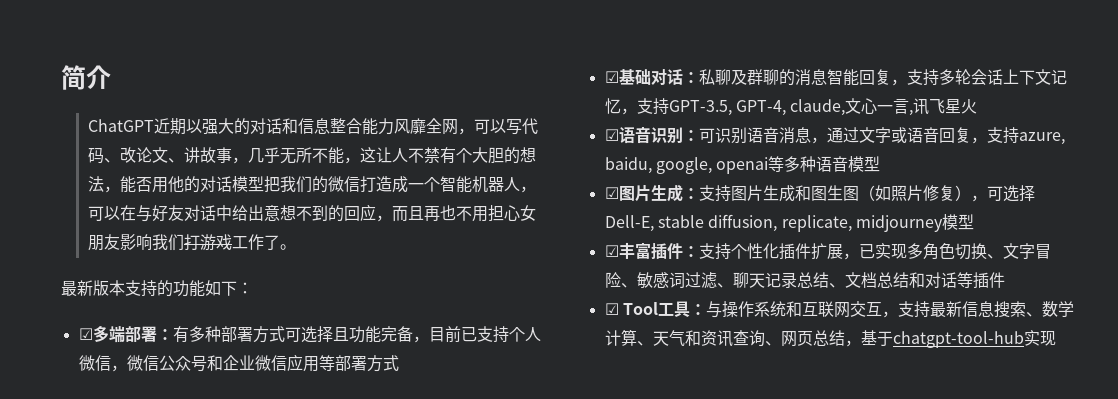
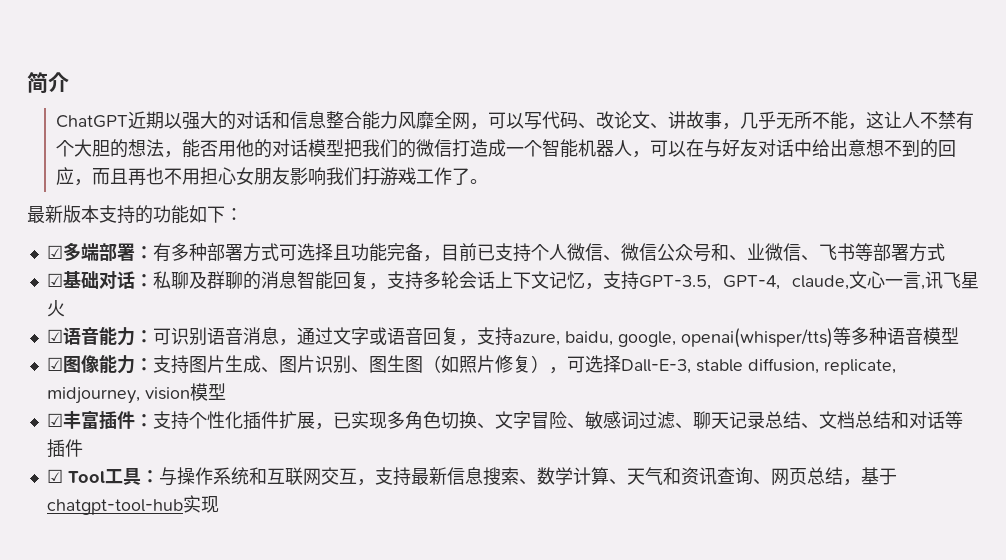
[110,365,127,372] ， -> [602,255,621,261] 、
[222,354,319,372] 企业微信应用 -> [728,243,855,261] 、业微信、飞书
[650,127,683,144] 识别 -> [98,327,135,346] 能力
[716,157,769,174] openai -> [680,328,833,348] openai(whisper/tts)
[634,184,683,202] 片生成 -> [80,355,135,374] 像能力
[794,185,811,201] 和 -> [260,355,369,374] 、图片识别、
[604,215,654,232] Dell-E, -> [620,359,691,374] Dall-E-3,
[855,215,943,232] midjourney -> [46,387,190,404] midjourney, vision

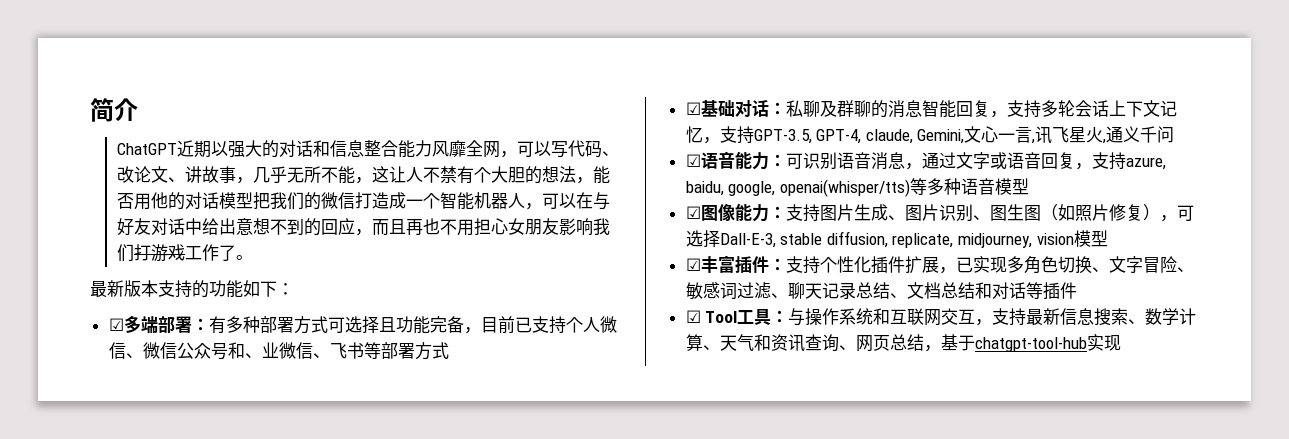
(849, 282) none -> [917,129,965,144] Gemini,
(65, 308) none -> [1102,126,1175,144] ,通义千问

